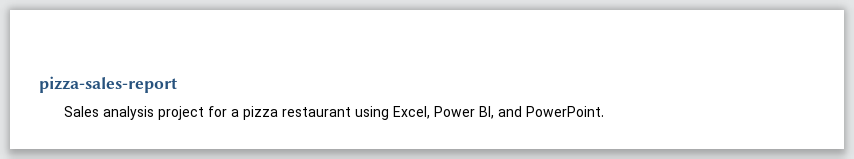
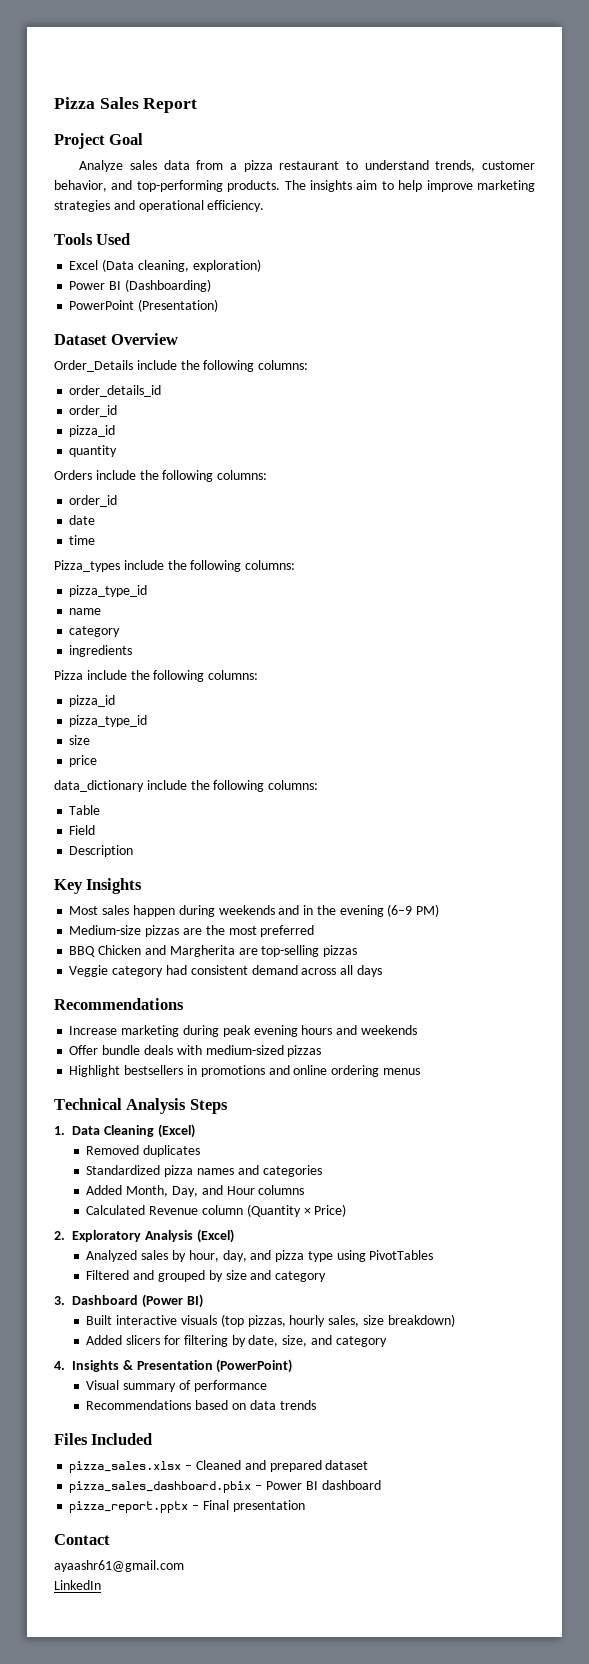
[39,76,177,93] [64,106,605,120] pizza-sales-report // Sales analysis project for a pizza restaurant using Excel, Power BI, and PowerPoint. -> [54,97,198,113] [54,133,144,149] [79,160,535,172] [54,180,535,192] [54,200,265,212] [54,233,131,245] [69,259,261,272] [69,279,211,292] [69,299,219,312] [54,333,179,345] [54,360,309,372] [69,385,162,397] [69,405,118,417] [69,425,116,437] [69,445,118,457] [54,470,268,482] [69,495,118,507] [69,515,96,525] [69,535,96,545] [54,560,296,572] [69,585,148,597] [69,608,102,615] [69,626,121,637] [69,645,133,657] [54,670,259,682] [69,695,116,707] [69,715,148,727] [69,735,91,745] [69,755,98,767] [54,780,319,792] [69,805,101,815] [69,825,96,835] [69,845,134,857] [54,878,143,894] [69,904,440,917] [69,925,315,937] [69,945,358,957] [69,965,382,977] [54,998,184,1010] [69,1025,417,1037] [69,1045,322,1057] [69,1065,420,1077] [54,1098,228,1114] [54,1124,195,1138] [86,1145,201,1157] [86,1165,322,1177] [86,1185,305,1197] [86,1204,347,1217] [54,1229,234,1243] [86,1250,434,1262] [86,1270,327,1282] [54,1294,203,1308] [86,1314,455,1327] [86,1335,387,1347] [54,1359,293,1373] [86,1380,267,1392] [86,1400,316,1410] [54,1433,153,1445] [69,1460,369,1473] [69,1480,381,1493] [69,1500,305,1513] [54,1534,110,1545] [54,1560,184,1572] [54,1580,101,1590] Pizza Sales Report // Project Goal // Analyze sales data from a pizza restaurant to understand trends, customer behavior, and top-performing products. The insights aim to help improve marketing strategies and operational efficiency. // Tools Used // Excel (Data cleaning, exploration) // Power BI (Dashboarding) // PowerPoint (Presentation) // Dataset Overview // Order_Details include the following columns: // order_details_id // order_id // pizza_id // quantity // Orders include the following columns: // order_id // date // time // Pizza_types include the following columns: // pizza_type_id // name // category // ingredients // Pizza include the following columns: // pizza_id // pizza_type_id // size // price // data_dictionary include the following columns: // Table // Field // Description // Key Insights // Most sales happen during weekends and in the evening (6–9 PM) // Medium-size pizzas are the most preferred // BBQ Chicken and Margherita are top-selling pizzas // Veggie category had consistent demand across all days // Recommendations // Increase marketing during peak evening hours and weekends // Offer bundle deals with medium-sized pizzas // Highlight bestsellers in promotions and online ordering menus // Technical Analysis Steps // 1. Data Cleaning (Excel) // Removed duplicates // Standardized pizza names and categories // Added Month, Day, and Hour columns // Calculated Revenue column (Quantity × Price) // 2. Exploratory Analysis (Excel) // Analyzed sales by hour, day, and pizza type using PivotTables // Filtered and grouped by size and category // 3. Dashboard (Power BI) // Built interactive visuals (top pizzas, hourly sales, size breakdown) // Added slicers for filtering by date, size, and category // 4. Insights & Presentation (PowerPoint) // Visual summary of performance // Recommendations based on data trends // Files Included // pizza_sales.xlsx – Cleaned and prepared dataset // pizza_sales_dashboard.pbix – Power BI dashboard // pizza_report.pptx – Final presentation // Contact // ayaashr61@gmail.com // LinkedIn

